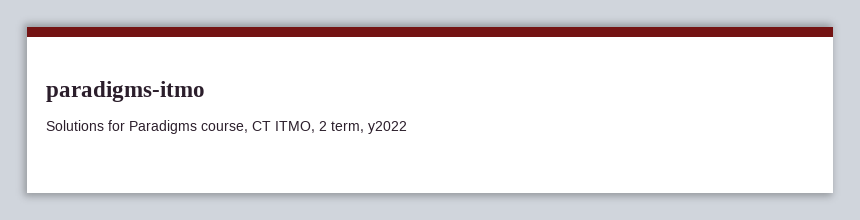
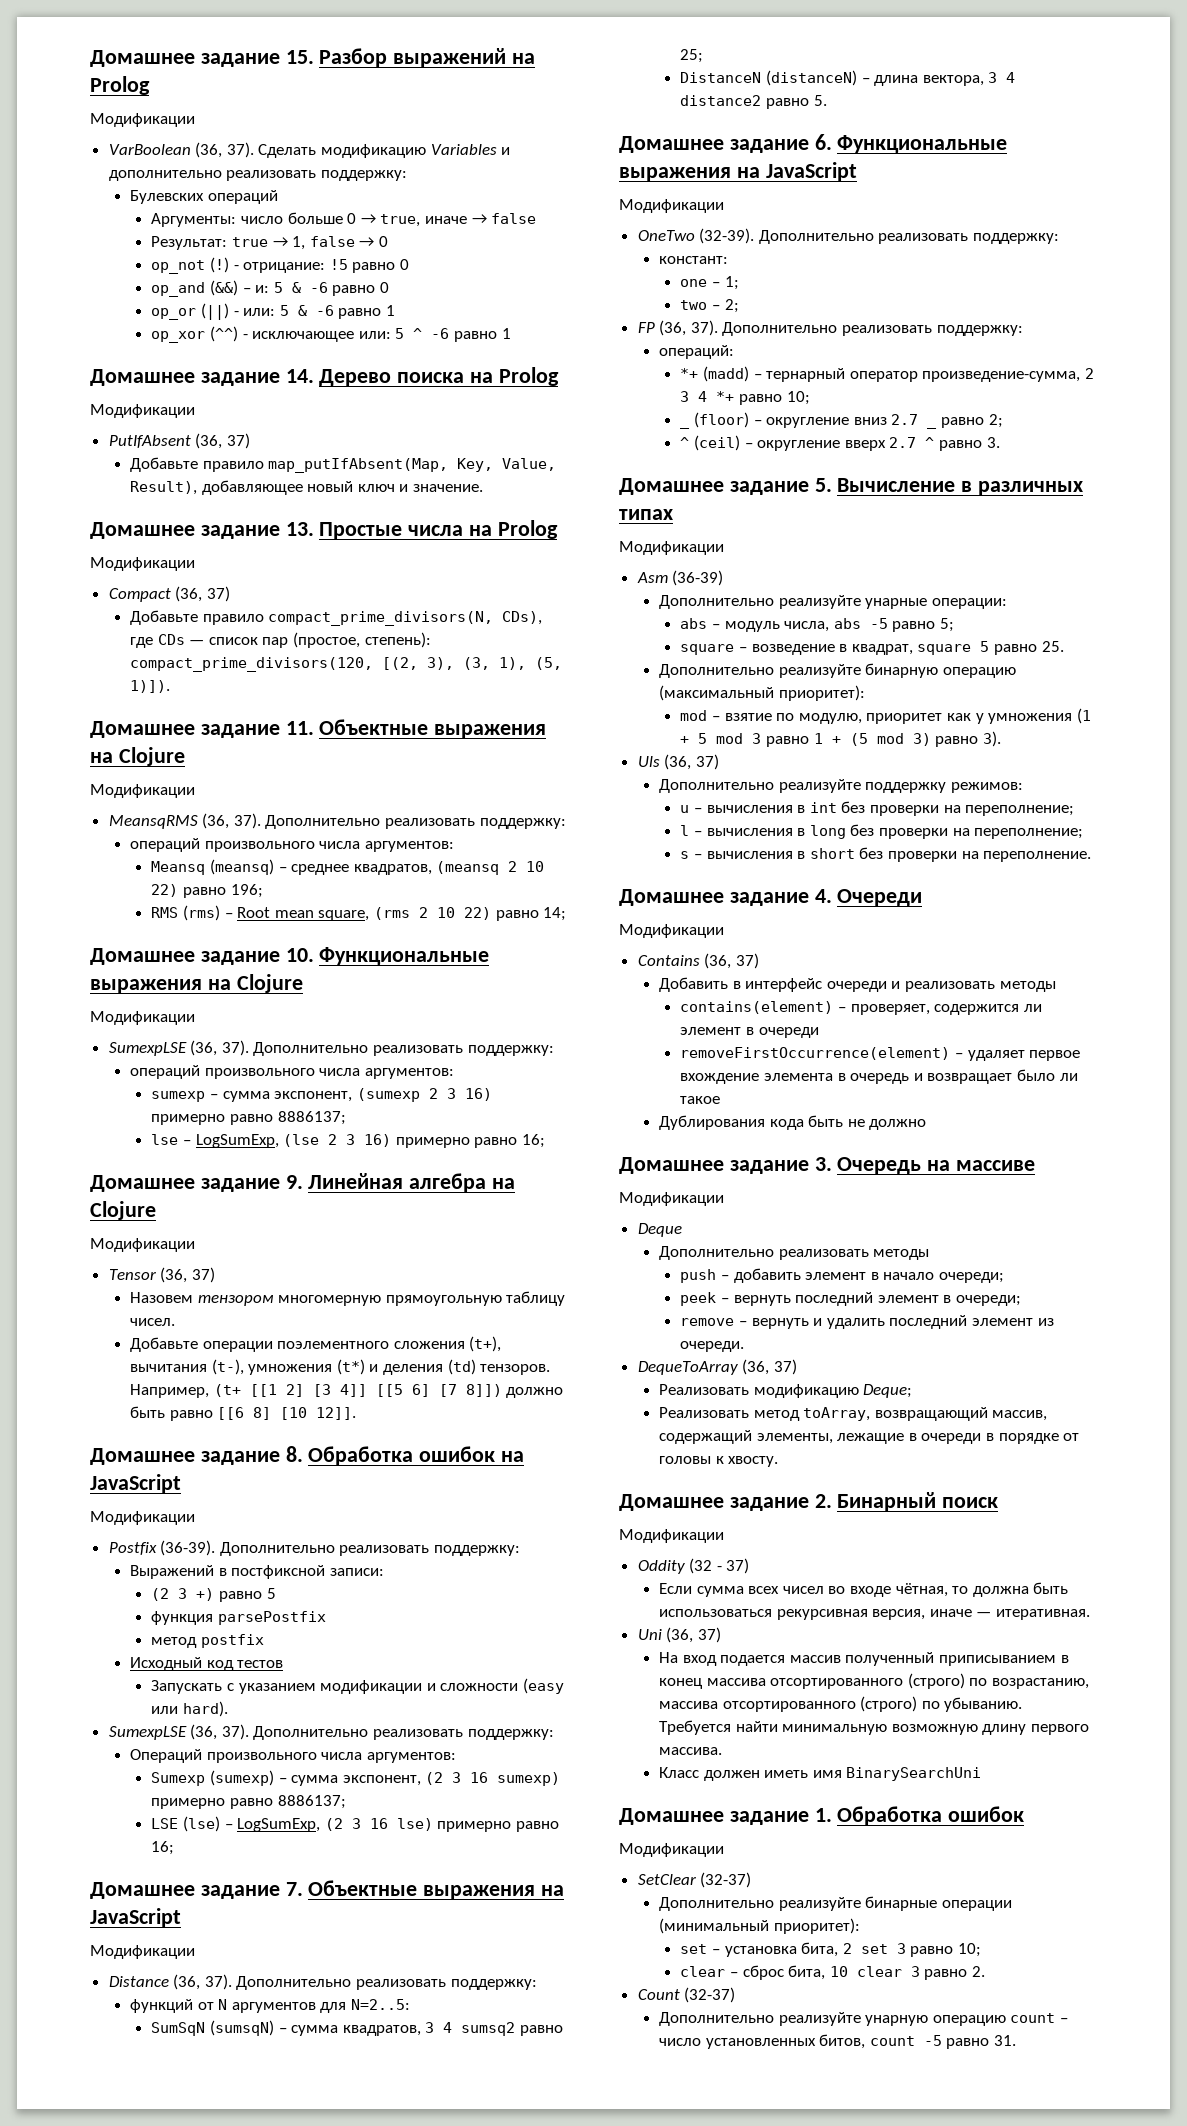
[46,81,205,102] [46,120,407,134] paradigms-itmo // Solutions for Paradigms course, CT ITMO, 2 term, y2022 -> [90,48,536,67] [90,76,150,95] [90,113,195,127] [108,142,511,158] [108,170,407,181] [130,190,278,204] [151,212,537,227] [151,236,388,250] [151,257,409,274] [151,280,389,297] [151,303,395,320] [151,326,511,343] [90,367,559,386] [90,404,195,418] [108,433,250,449] [130,457,557,473] [130,480,483,495] [90,520,558,539] [90,557,195,571] [108,586,230,602] [130,610,543,626] [130,632,431,648] [130,657,563,672] [130,680,171,693] [90,719,547,738] [90,747,185,766] [90,784,195,798] [108,813,566,829] [130,838,454,852] [151,859,545,875] [151,884,263,898] [151,905,567,921] [90,947,490,965] [90,974,303,993] [90,1011,195,1025] [108,1040,554,1056] [130,1065,454,1079] [151,1088,492,1102] [151,1111,346,1125] [151,1134,545,1148] [90,1173,516,1192] [90,1201,156,1220] [90,1238,195,1252] [108,1267,215,1283] [130,1291,566,1306] [130,1318,176,1326] [130,1336,502,1352] [130,1359,551,1375] [130,1384,564,1398] [130,1406,357,1421] [90,1446,525,1465] [90,1474,181,1493] [90,1511,195,1525] [108,1540,521,1556] [130,1565,384,1579] [151,1588,276,1602] [151,1611,326,1625] [151,1634,264,1648] [130,1657,284,1671] [151,1678,564,1694] [151,1701,228,1717] [108,1724,554,1740] [130,1749,456,1763] [151,1770,561,1786] [151,1795,346,1809] [151,1816,559,1832] [151,1841,175,1855] [90,1880,565,1899] [90,1908,181,1927] [90,1945,195,1959] [108,1974,537,1990] [130,1999,410,2013] [151,2020,563,2036] [680,49,704,63] [680,70,1016,86] [680,95,827,109] [619,134,1008,153] [619,162,857,181] [619,199,724,213] [637,228,1060,244] [659,256,729,264] [680,276,739,290] [680,299,739,313] [637,320,1023,336] [659,345,735,359] [680,366,1094,382] [680,391,810,405] [680,412,919,429] [927,414,1003,429] [680,435,1000,451] [619,478,1084,495] [619,509,673,520] [619,541,724,555] [636,570,724,586] [659,595,1007,609] [680,618,954,632] [680,641,1064,655] [659,663,1016,678] [659,685,865,701] [680,708,1091,724] [680,731,1001,747] [637,754,719,770] [659,779,1023,793] [680,801,1075,816] [680,824,1084,839] [680,847,1092,862] [619,889,923,906] [619,924,724,938] [637,953,759,969] [659,977,1056,992] [680,1001,1042,1015] [680,1027,819,1038] [680,1047,1081,1061] [680,1069,1078,1084] [680,1096,721,1104] [659,1115,927,1130] [619,1157,1036,1174] [619,1192,724,1206] [637,1223,682,1237] [659,1246,930,1260] [680,1268,1004,1283] [680,1292,1021,1306] [680,1315,1054,1329] [680,1341,745,1352] [637,1359,797,1375] [659,1384,913,1398] [659,1407,1048,1421] [659,1430,1080,1444] [659,1456,779,1467] [619,1492,999,1511] [619,1529,724,1543] [637,1558,750,1574] [659,1582,1069,1597] [659,1609,1090,1620] [637,1627,721,1643] [659,1652,1069,1666] [659,1673,1089,1689] [659,1696,1023,1712] [659,1720,1089,1735] [659,1747,723,1755] [659,1767,982,1781] [619,1806,1025,1825] [619,1843,724,1857] [637,1872,752,1888] [659,1896,1012,1911] [659,1918,860,1934] [680,1942,981,1957] [680,1965,985,1980] [637,1987,736,2003] [659,2012,1068,2026] [659,2034,1016,2049] Домашнее задание 15. Разбор выражений на Prolog // Модификации // VarBoolean (36, 37). Сделать модификацию Variables и дополнительно реализовать поддержку: // Булевских операций // Аргументы: число больше 0 → true, иначе → false // Результат: true → 1, false → 0 // op_not (!) - отрицание: !5 равно 0 // op_and (&&) – и: 5 & -6 равно 0 // op_or (||) - или: 5 & -6 равно 1 // op_xor (^^) - исключающее или: 5 ^ -6 равно 1 // Домашнее задание 14. Дерево поиска на Prolog // Модификации // PutIfAbsent (36, 37) // Добавьте правило map_putIfAbsent(Map, Key, Value, Result), добавляющее новый ключ и значение. // Домашнее задание 13. Простые числа на Prolog // Модификации // Compact (36, 37) // Добавьте правило compact_prime_divisors(N, CDs), где CDs — список пар (простое, степень): compact_prime_divisors(120, [(2, 3), (3, 1), (5, 1)]). // Домашнее задание 11. Объектные выражения на Clojure // Модификации // MeansqRMS (36, 37). Дополнительно реализовать поддержку: // операций произвольного числа аргументов: // Meansq (meansq) – среднее квадратов, (meansq 2 10 22) равно 196; // RMS (rms) – Root mean square, (rms 2 10 22) равно 14; // Домашнее задание 10. Функциональные выражения на Clojure // Модификации // SumexpLSE (36, 37). Дополнительно реализовать поддержку: // операций произвольного числа аргументов: // sumexp – сумма экспонент, (sumexp 2 3 16) примерно равно 8886137; // lse – LogSumExp, (lse 2 3 16) примерно равно 16; // Домашнее задание 9. Линейная алгебра на Clojure // Модификации // Tensor (36, 37) // Назовем тензором многомерную прямоугольную таблицу чисел. // Добавьте операции поэлементного сложения (t+), вычитания (t-), умножения (t*) и деления (td) тензоров. Например, (t+ [[1 2] [3 4]] [[5 6] [7 8]]) должно быть равно [[6 8] [10 12]]. // Домашнее задание 8. Обработка ошибок на JavaScript // Модификации // Postfix (36-39). Дополнительно реализовать поддержку: // Выражений в постфиксной записи: // (2 3 +) равно 5 // функция parsePostfix // метод postfix // Исходный код тестов // Запускать c указанием модификации и сложности (easy или hard). // SumexpLSE (36, 37). Дополнительно реализовать поддержку: // Операций произвольного числа аргументов: // Sumexp (sumexp) – сумма экспонент, (2 3 16 sumexp) примерно равно 8886137; // LSE (lse) – LogSumExp, (2 3 16 lse) примерно равно 16; // Домашнее задание 7. Объектные выражения на JavaScript // Модификации // Distance (36, 37). Дополнительно реализовать поддержку: // функций от N аргументов для N=2..5: // SumSqN (sumsqN) – сумма квадратов, 3 4 sumsq2 равно 25; // DistanceN (distanceN) – длина вектора, 3 4 distance2 равно 5. // Домашнее задание 6. Функциональные выражения на JavaScript // Модификации // OneTwo (32-39). Дополнительно реализовать поддержку: // констант: // one – 1; // two – 2; // FP (36, 37). Дополнительно реализовать поддержку: // операций: // *+ (madd) – тернарный оператор произведение-сумма, 2 3 4 *+ равно 10; // _ (floor) – округление вниз 2.7 _ равно 2; // ^ (ceil) – округление вверх 2.7 ^ равно 3. // Домашнее задание 5. Вычисление в различных типах // Модификации // Asm (36-39) // Дополнительно реализуйте унарные операции: // abs – модуль числа, abs -5 равно 5; // square – возведение в квадрат, square 5 равно 25. // Дополнительно реализуйте бинарную операцию (максимальный приоритет): // mod – взятие по модулю, приоритет как у умножения (1 + 5 mod 3 равно 1 + (5 mod 3) равно 3). // Uls (36, 37) // Дополнительно реализуйте поддержку режимов: // u – вычисления в int без проверки на переполнение; // l – вычисления в long без проверки на переполнение; // s – вычисления в short без проверки на переполнение. // Домашнее задание 4. Очереди // Модификации // Contains (36, 37) // Добавить в интерфейс очереди и реализовать методы // contains(element) – проверяет, содержится ли элемент в очереди // removeFirstOccurrence(element) – удаляет первое вхождение элемента в очередь и возвращает было ли такое // Дублирования кода быть не должно // Домашнее задание 3. Очередь на массиве // Модификации // Deque // Дополнительно реализовать методы // push – добавить элемент в начало очереди; // peek – вернуть последний элемент в очереди; // remove – вернуть и удалить последний элемент из очереди. // DequeToArray (36, 37) // Реализовать модификацию Deque; // Реализовать метод toArray, возвращающий массив, содержащий элементы, лежащие в очереди в порядке от головы к хвосту. // Домашнее задание 2. Бинарный поиск // Модификации // Oddity (32 - 37) // Если сумма всех чисел во входе чётная, то должна быть использоваться рекурсивная версия, иначе — итеративная. // Uni (36, 37) // На вход подается массив полученный приписыванием в конец массива отсортированного (строго) по возрастанию, массива отсортированного (строго) по убыванию. Требуется найти минимальную возможную длину первого массива. // Класс должен иметь имя BinarySearchUni // Домашнее задание 1. Обработка ошибок // Модификации // SetClear (32-37) // Дополнительно реализуйте бинарные операции (минимальный приоритет): // set – установка бита, 2 set 3 равно 10; // clear – сброс бита, 10 clear 3 равно 2. // Count (32-37) // Дополнительно реализуйте унарную операцию count – число установленных битов, count -5 равно 31.

